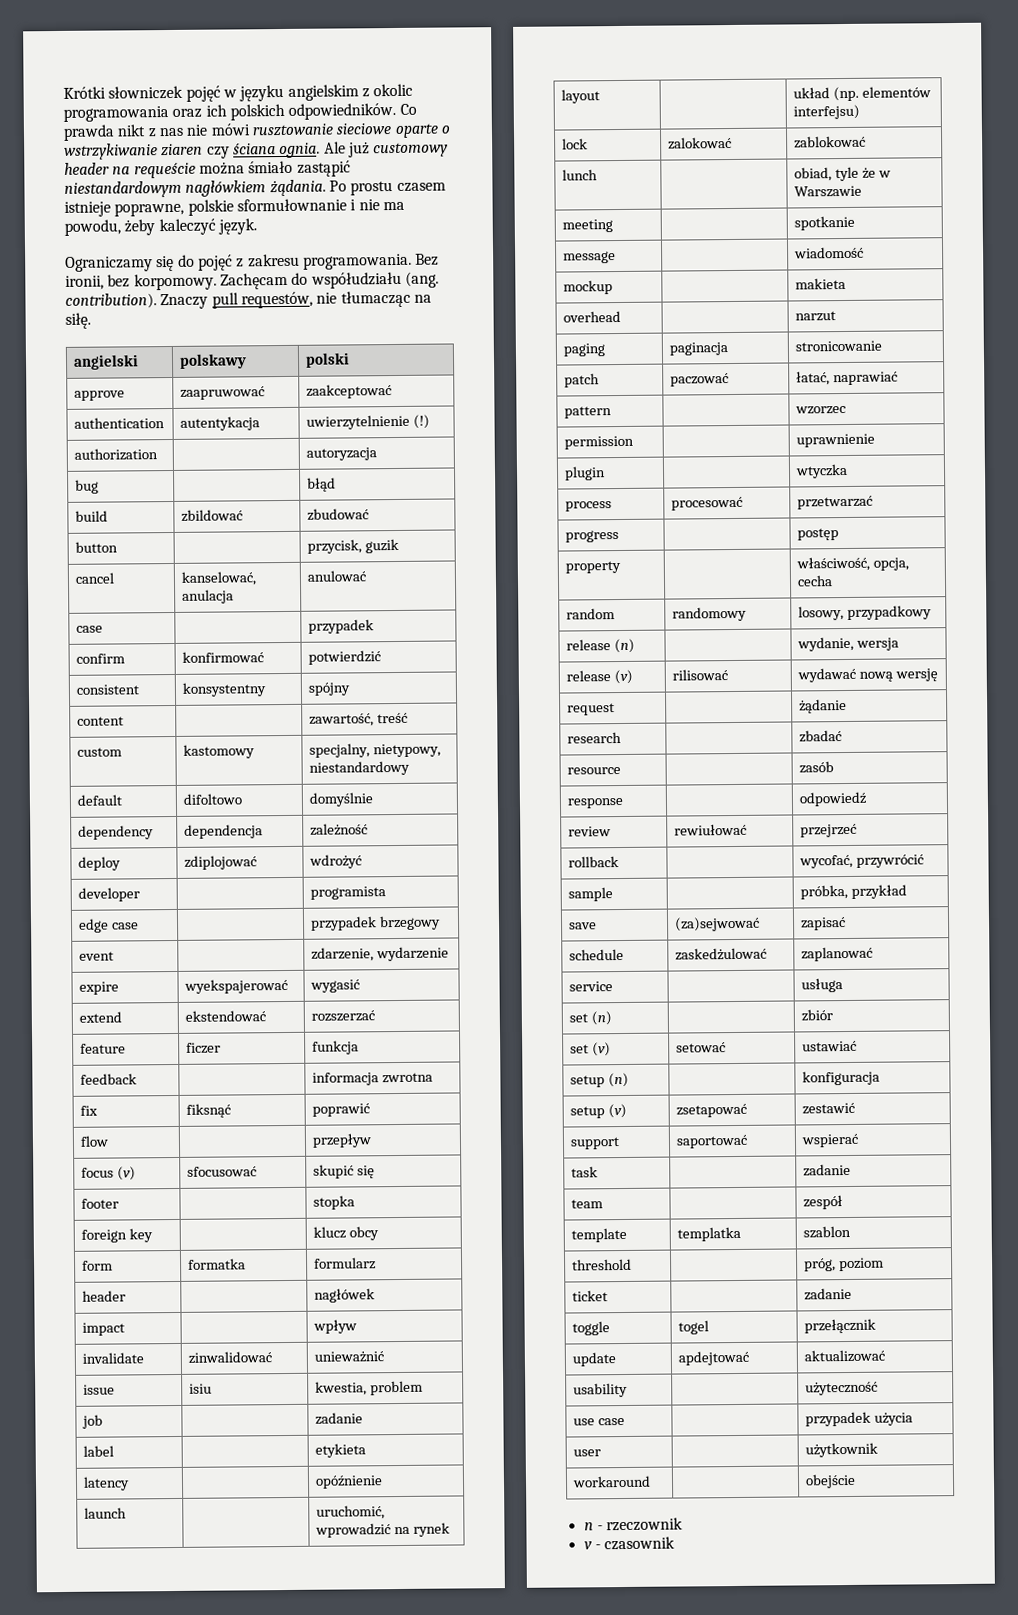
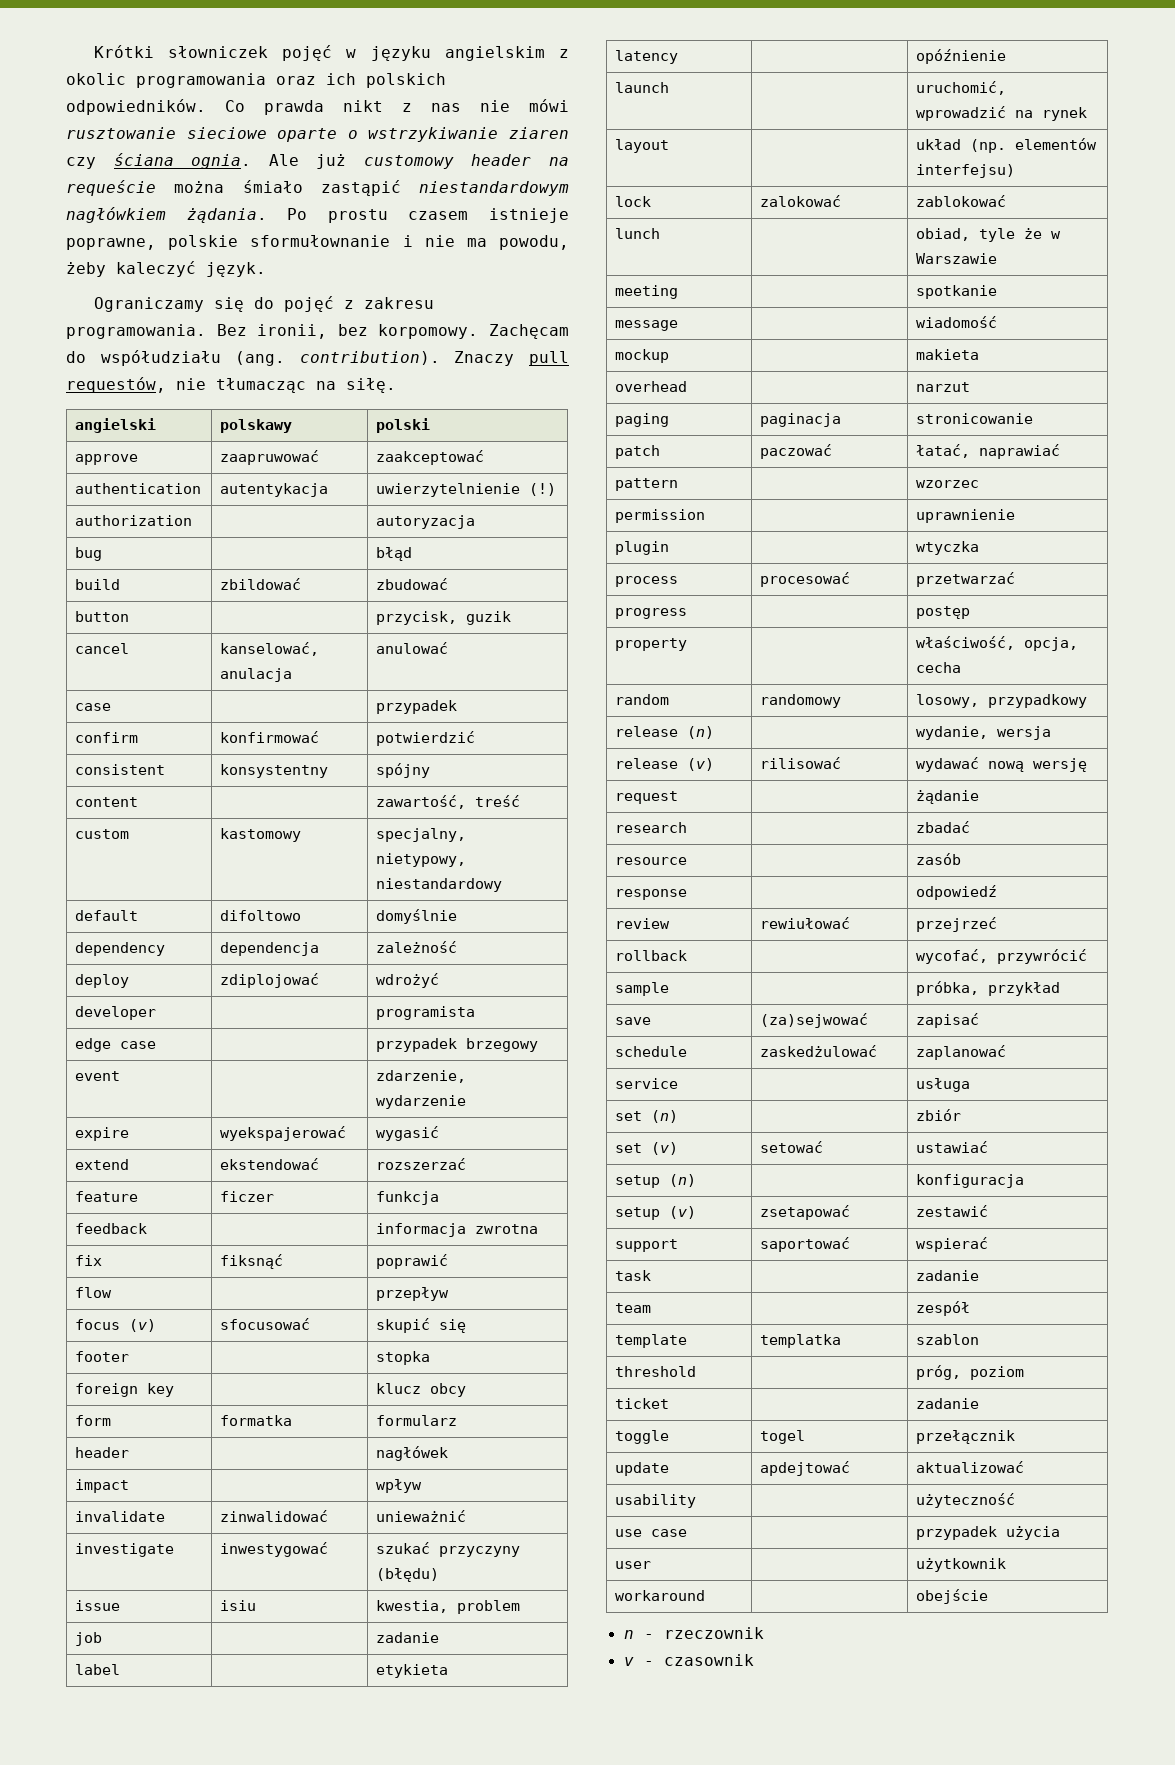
(385, 1357) none -> [75,1543,175,1557] [220,1542,329,1557] [376,1542,521,1557] [376,1568,440,1582] // investigate | inwestygować | szukać przyczyny (błędu)

